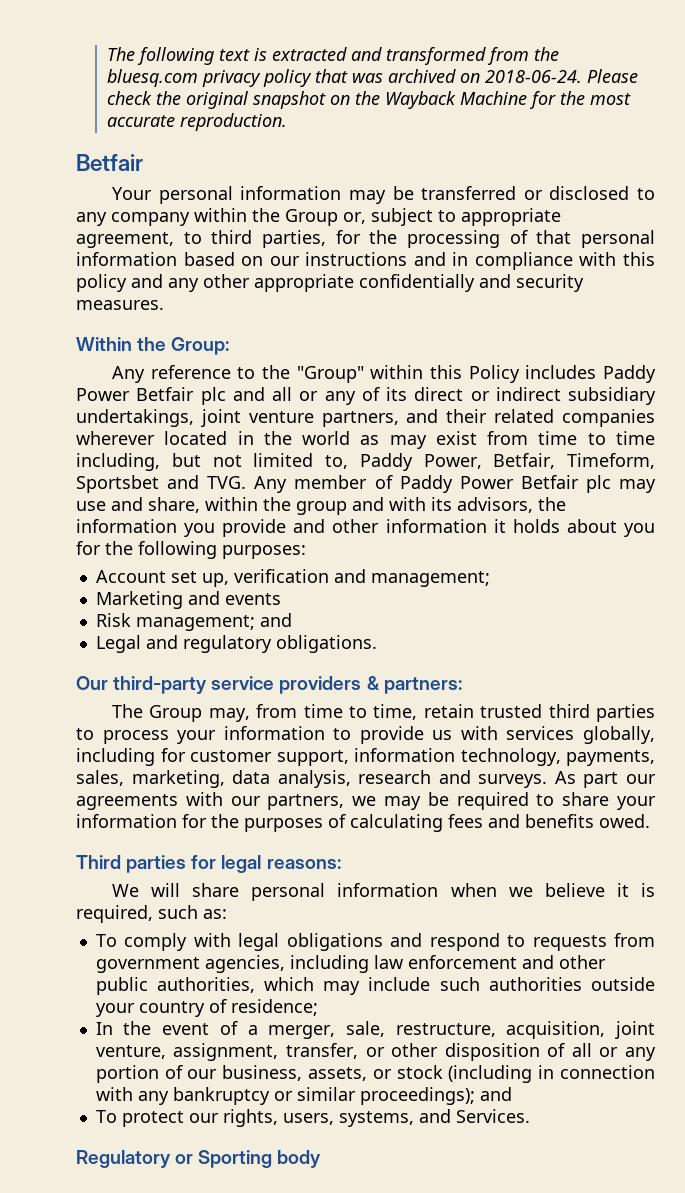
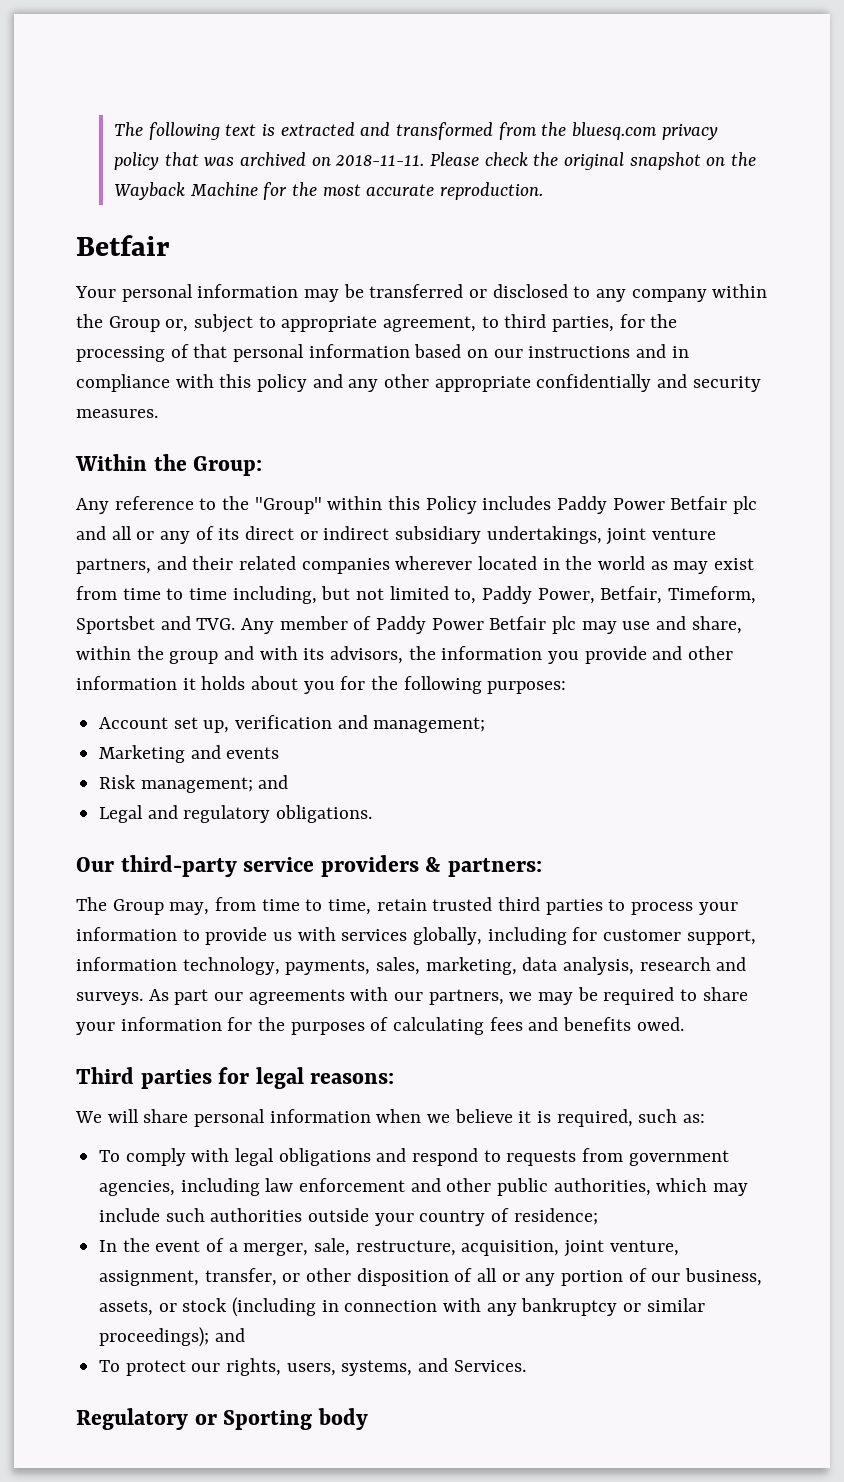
[485,70,583,83] 2018-06-24. -> [335,155,425,166] 2018-11-11.

